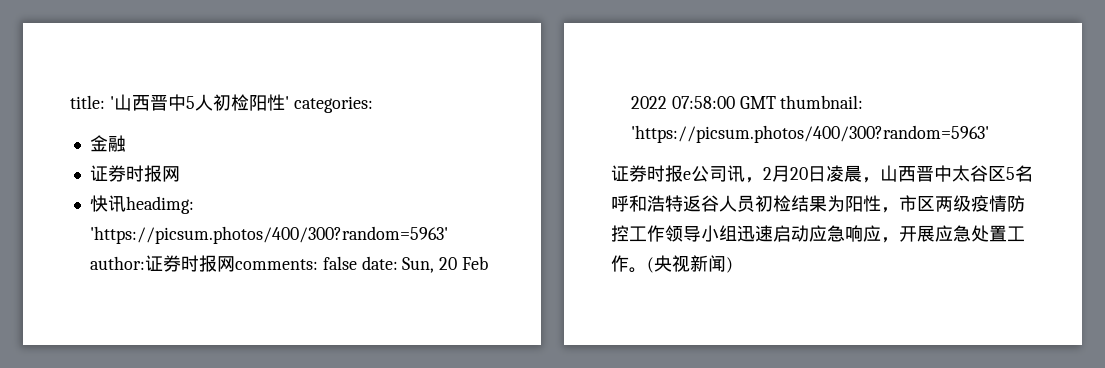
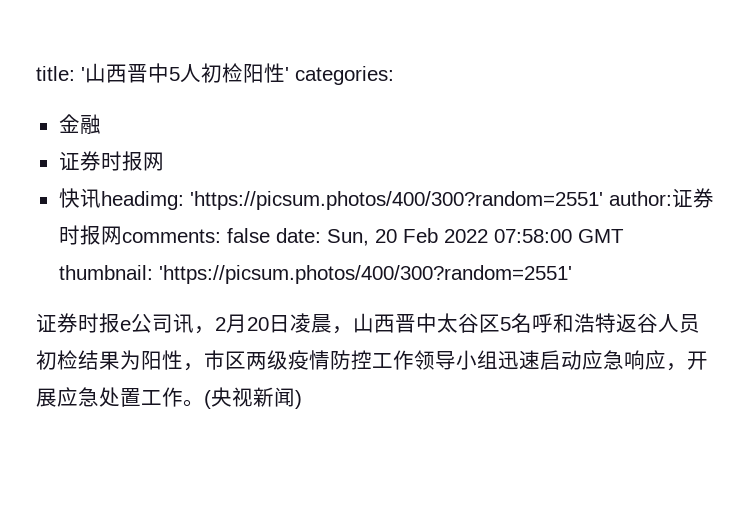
[89,226,448,244] 'https://picsum.photos/400/300?random=5963' -> [189,191,603,210] 'https://picsum.photos/400/300?random=2551'
[630,125,989,143] 'https://picsum.photos/400/300?random=5963' -> [158,265,572,284] 'https://picsum.photos/400/300?random=2551'

